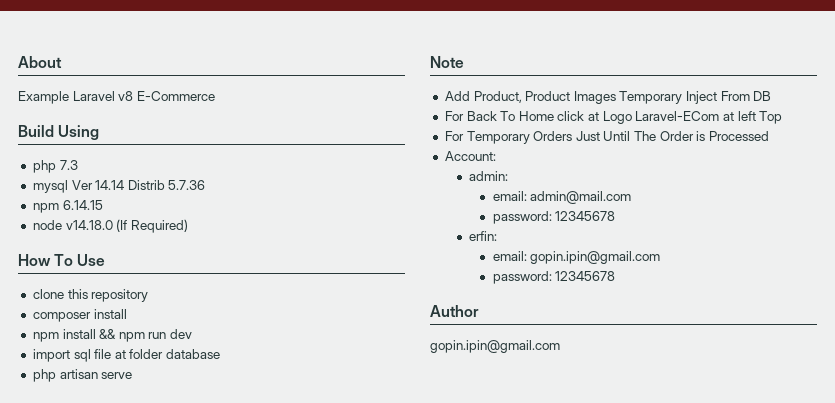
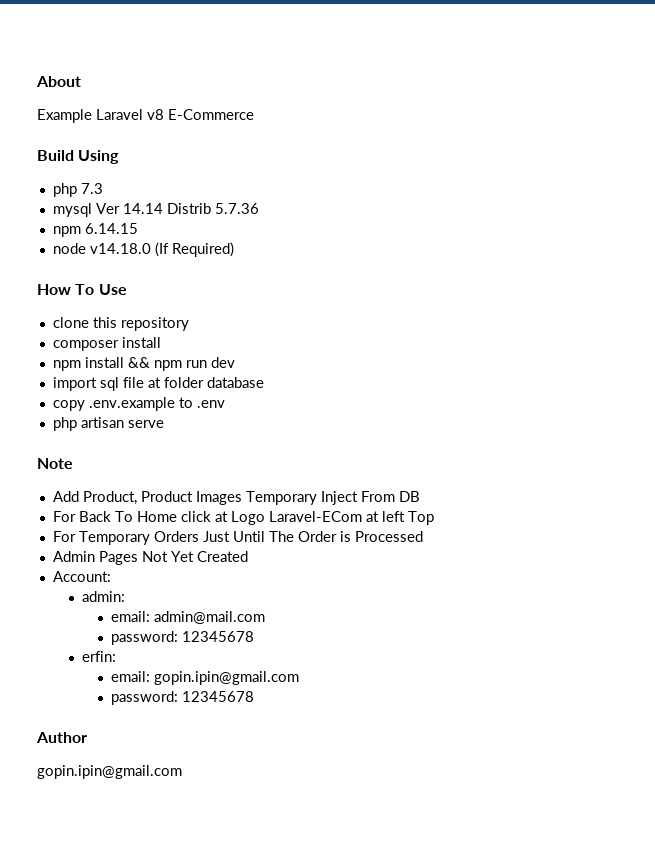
(221, 354) none -> [52,397,225,411] // copy .env.example to .env
(770, 136) none -> [52,551,248,565] // Admin Pages Not Yet Created

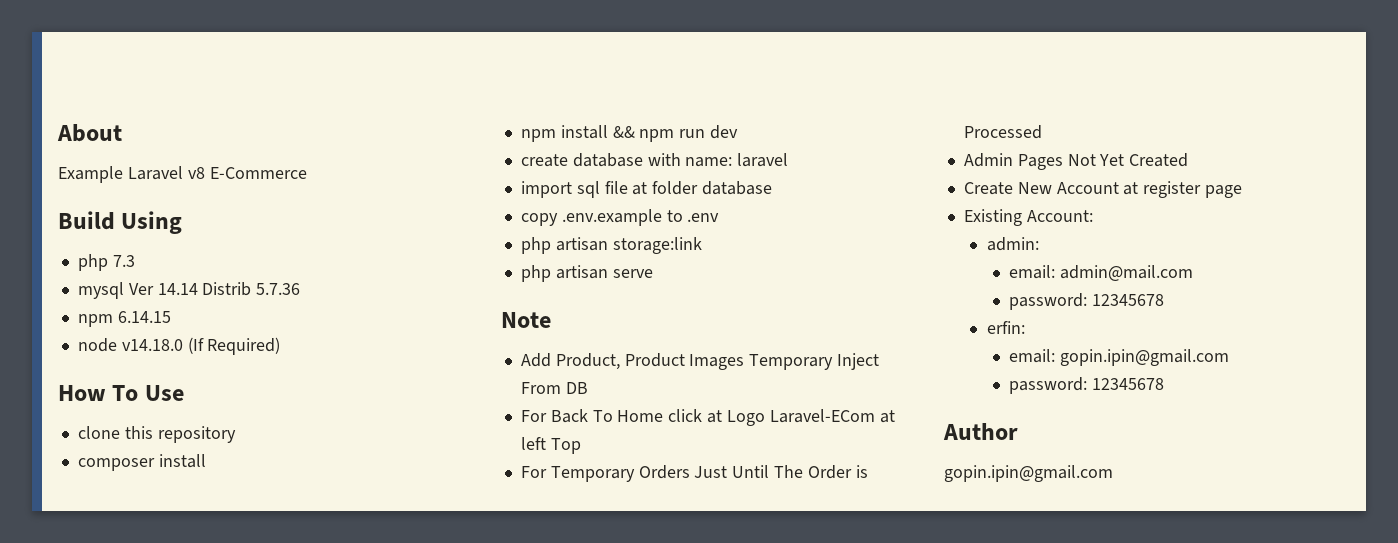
(235, 362) none -> [520,153,789,167] // create database with name: laravel
(225, 404) none -> [520,237,702,254] // php artisan storage:link
(248, 556) none -> [963,181,1243,198] [963,209,1022,226] Create New Account at register page // Existing

